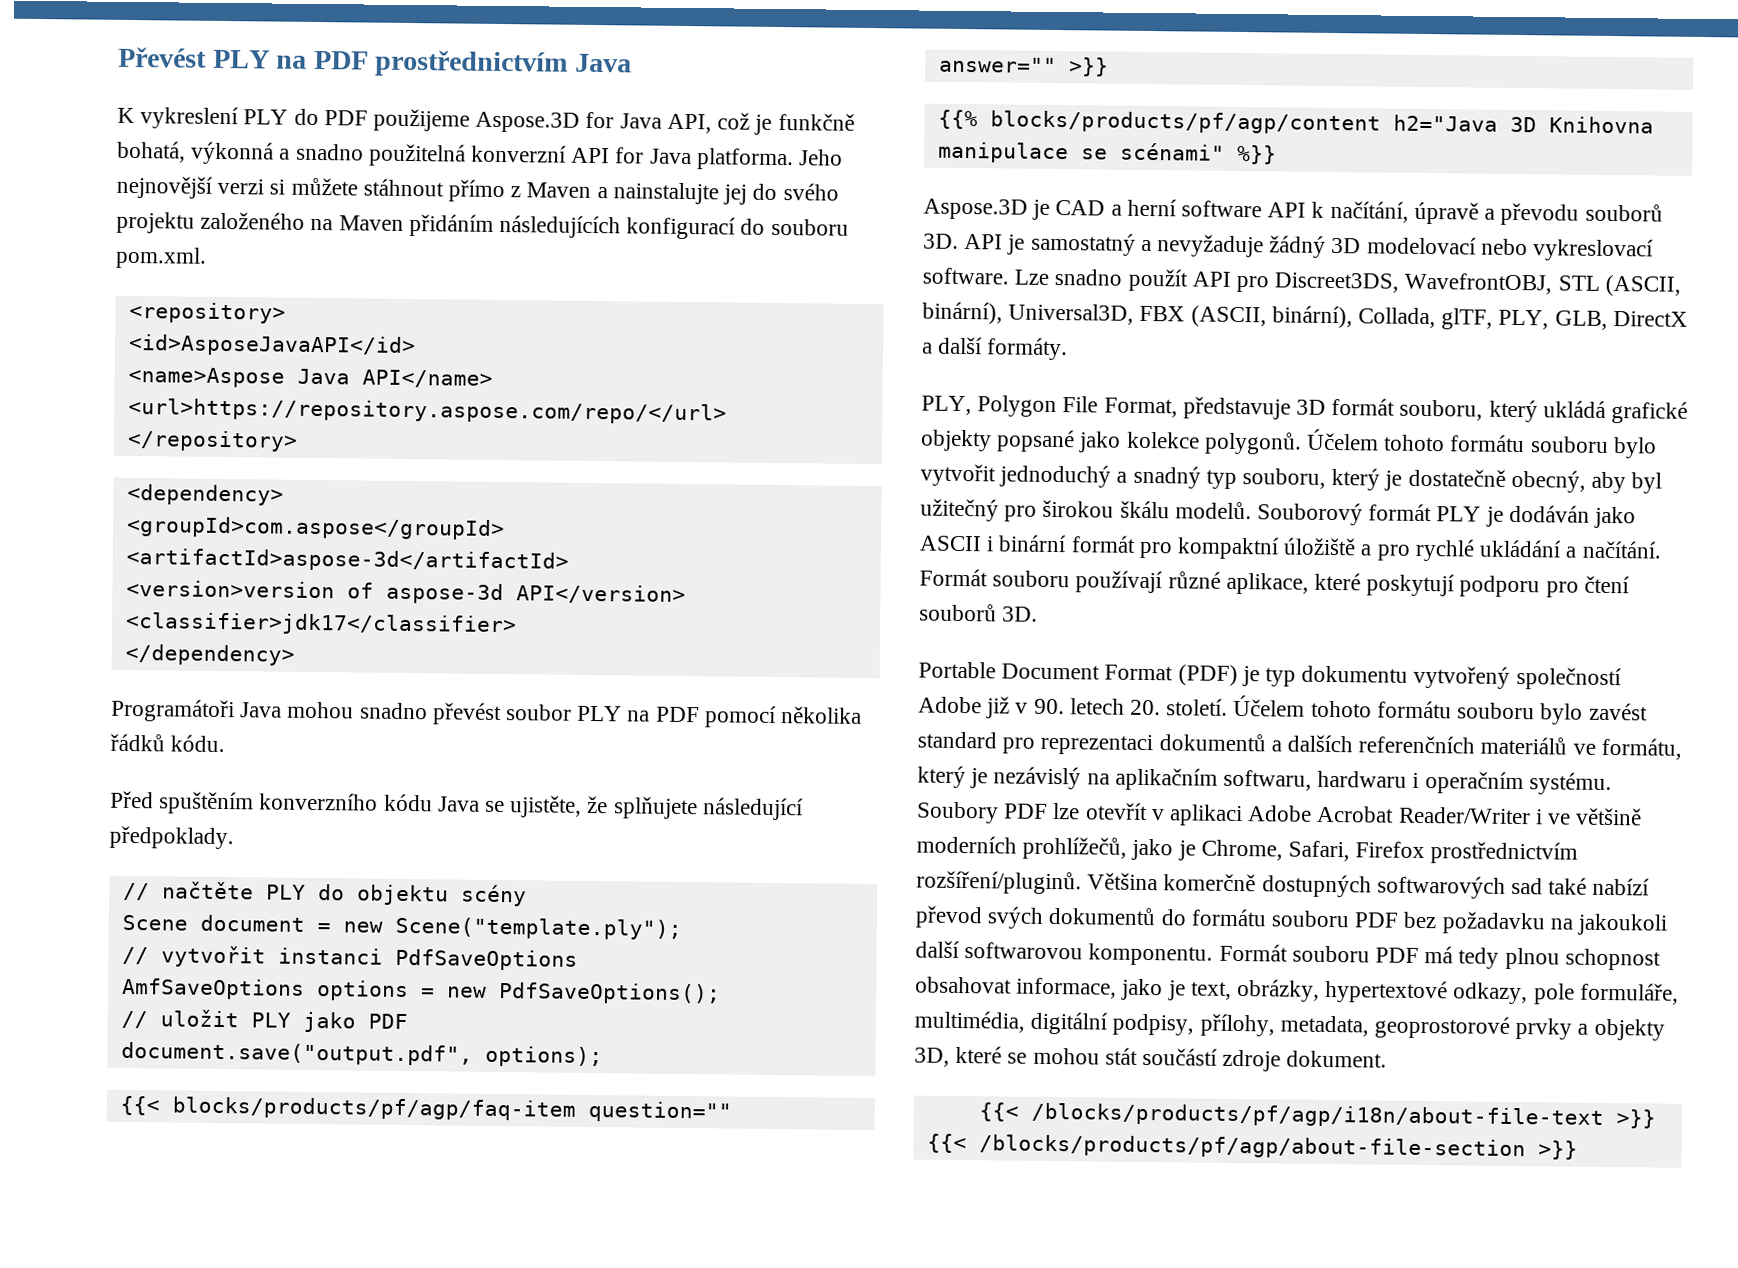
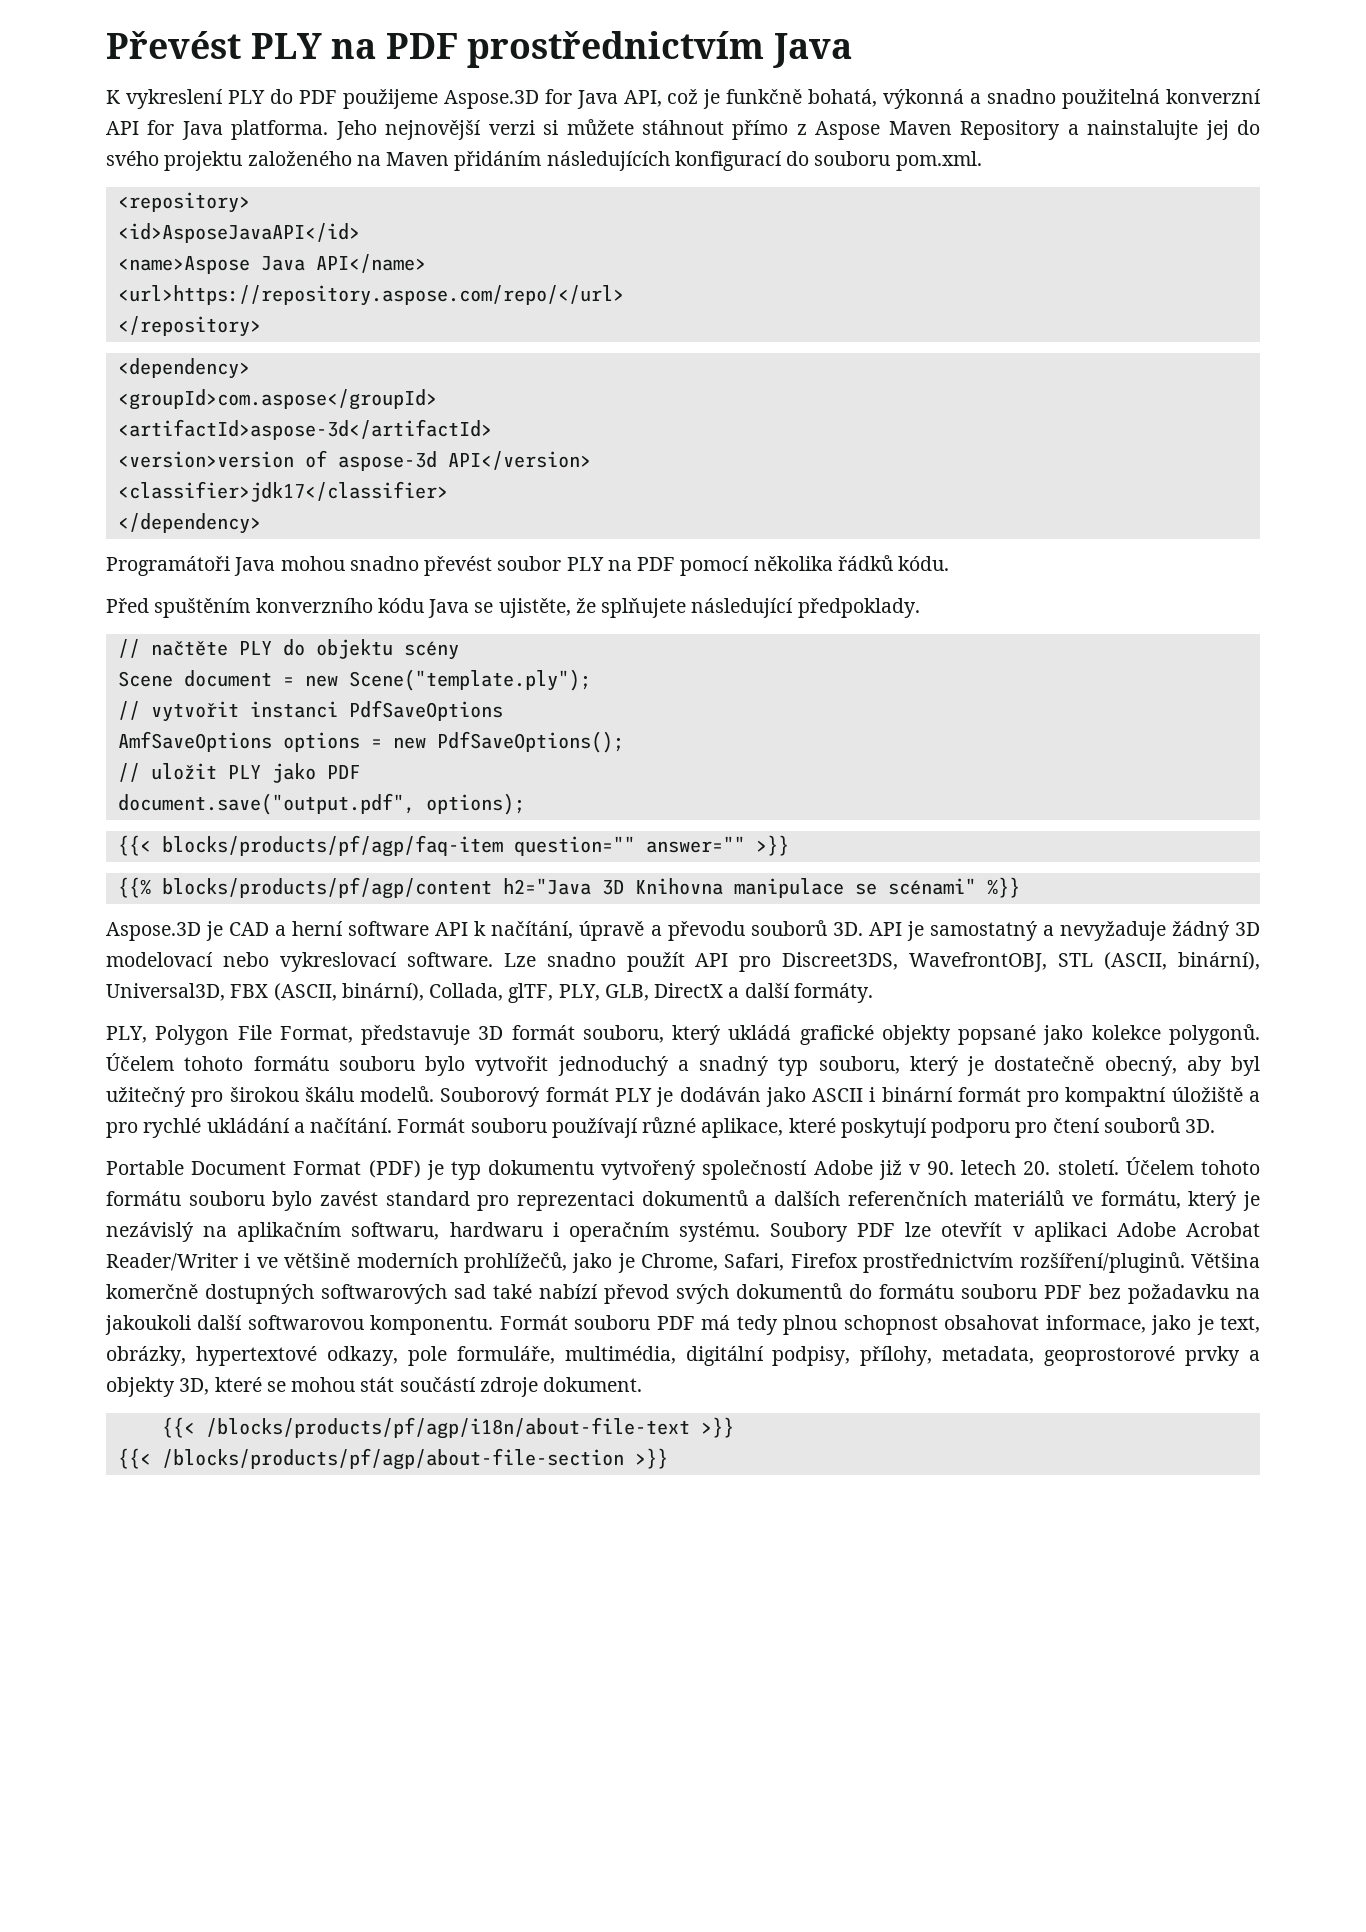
[526,182,592,198] Maven -> [815,120,1061,140] Aspose Maven Repository

